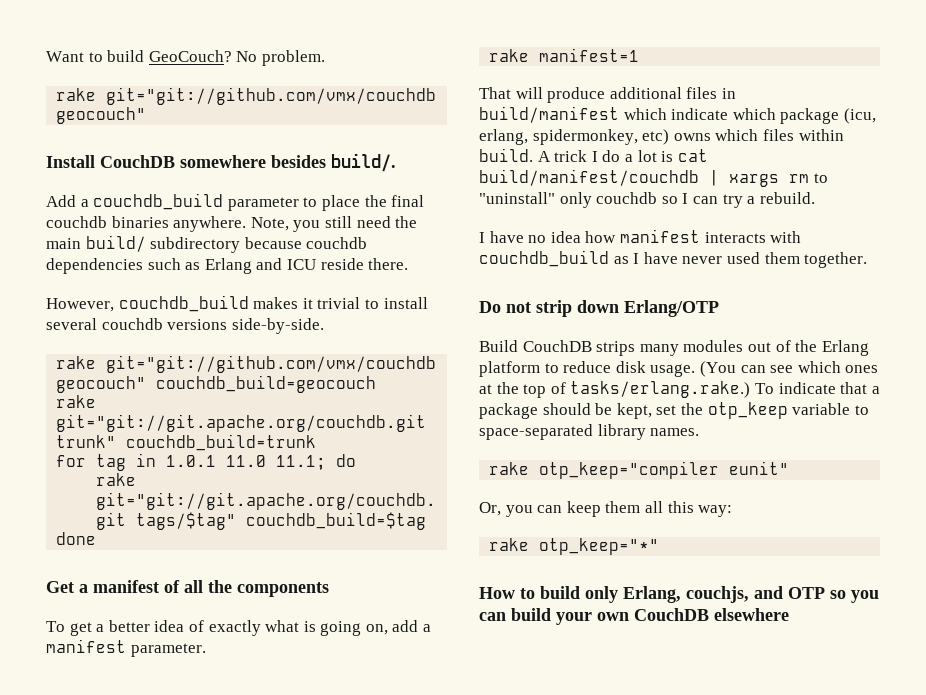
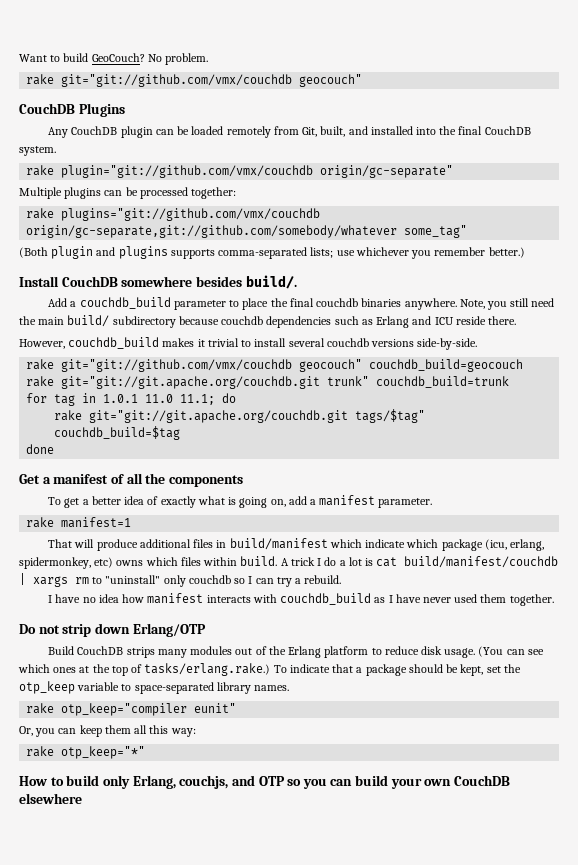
(147, 115) none -> [19,103,125,117] [48,126,531,138] [19,146,56,156] [26,165,454,178] [19,187,237,199] [26,208,321,221] [26,225,468,238] [19,246,525,259] // CouchDB Plugins // Any CouchDB plugin can be loaded remotely from Git, built, and installed into the final CouchDB system. // rake plugin="git://github.com/vmx/couchdb origin/gc-separate" // Multiple plugins can be processed together: // rake plugins="git://github.com/vmx/couchdb origin/gc-separate,git://github.com/somebody/whatever some_tag" // (Both plugin and plugins supports comma-separated lists; use whichever you remember better.)

